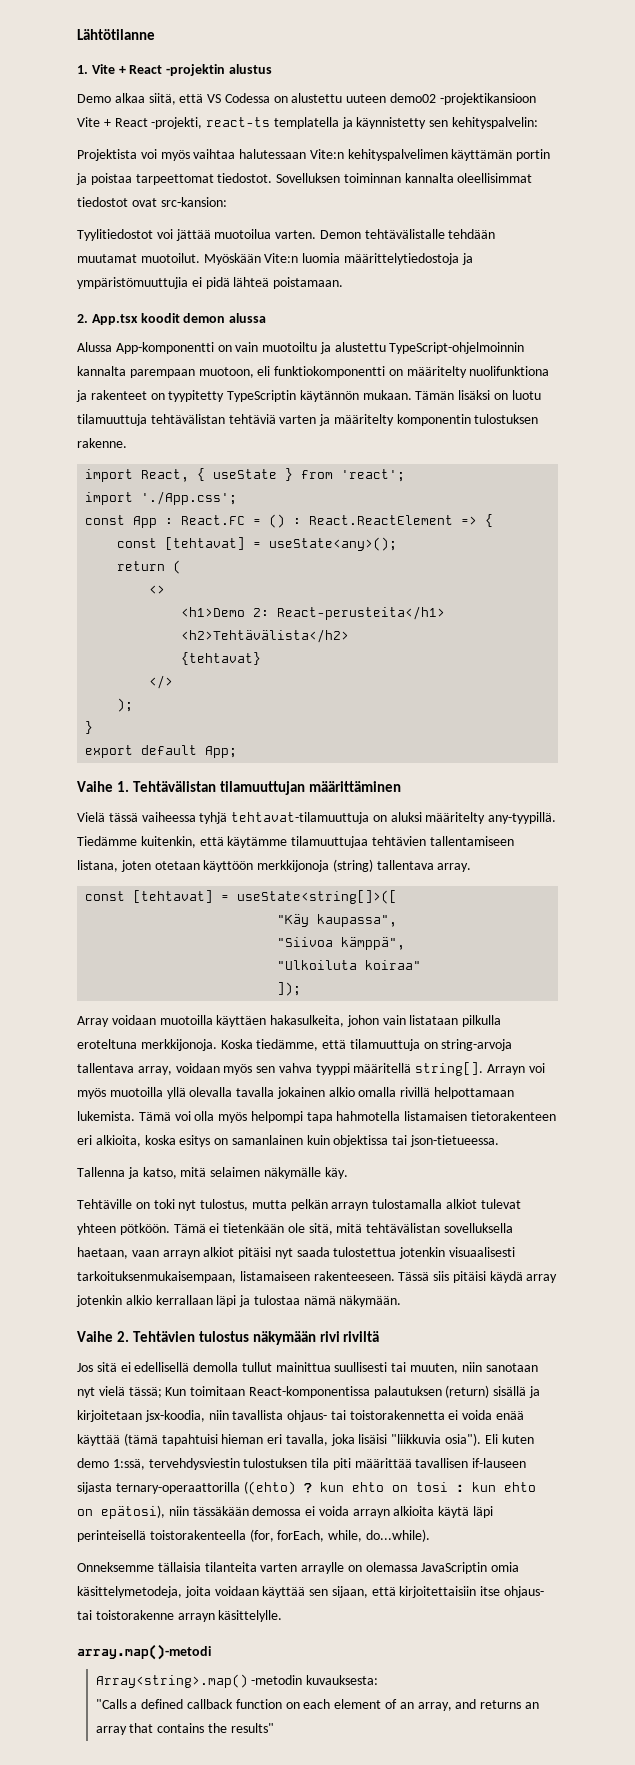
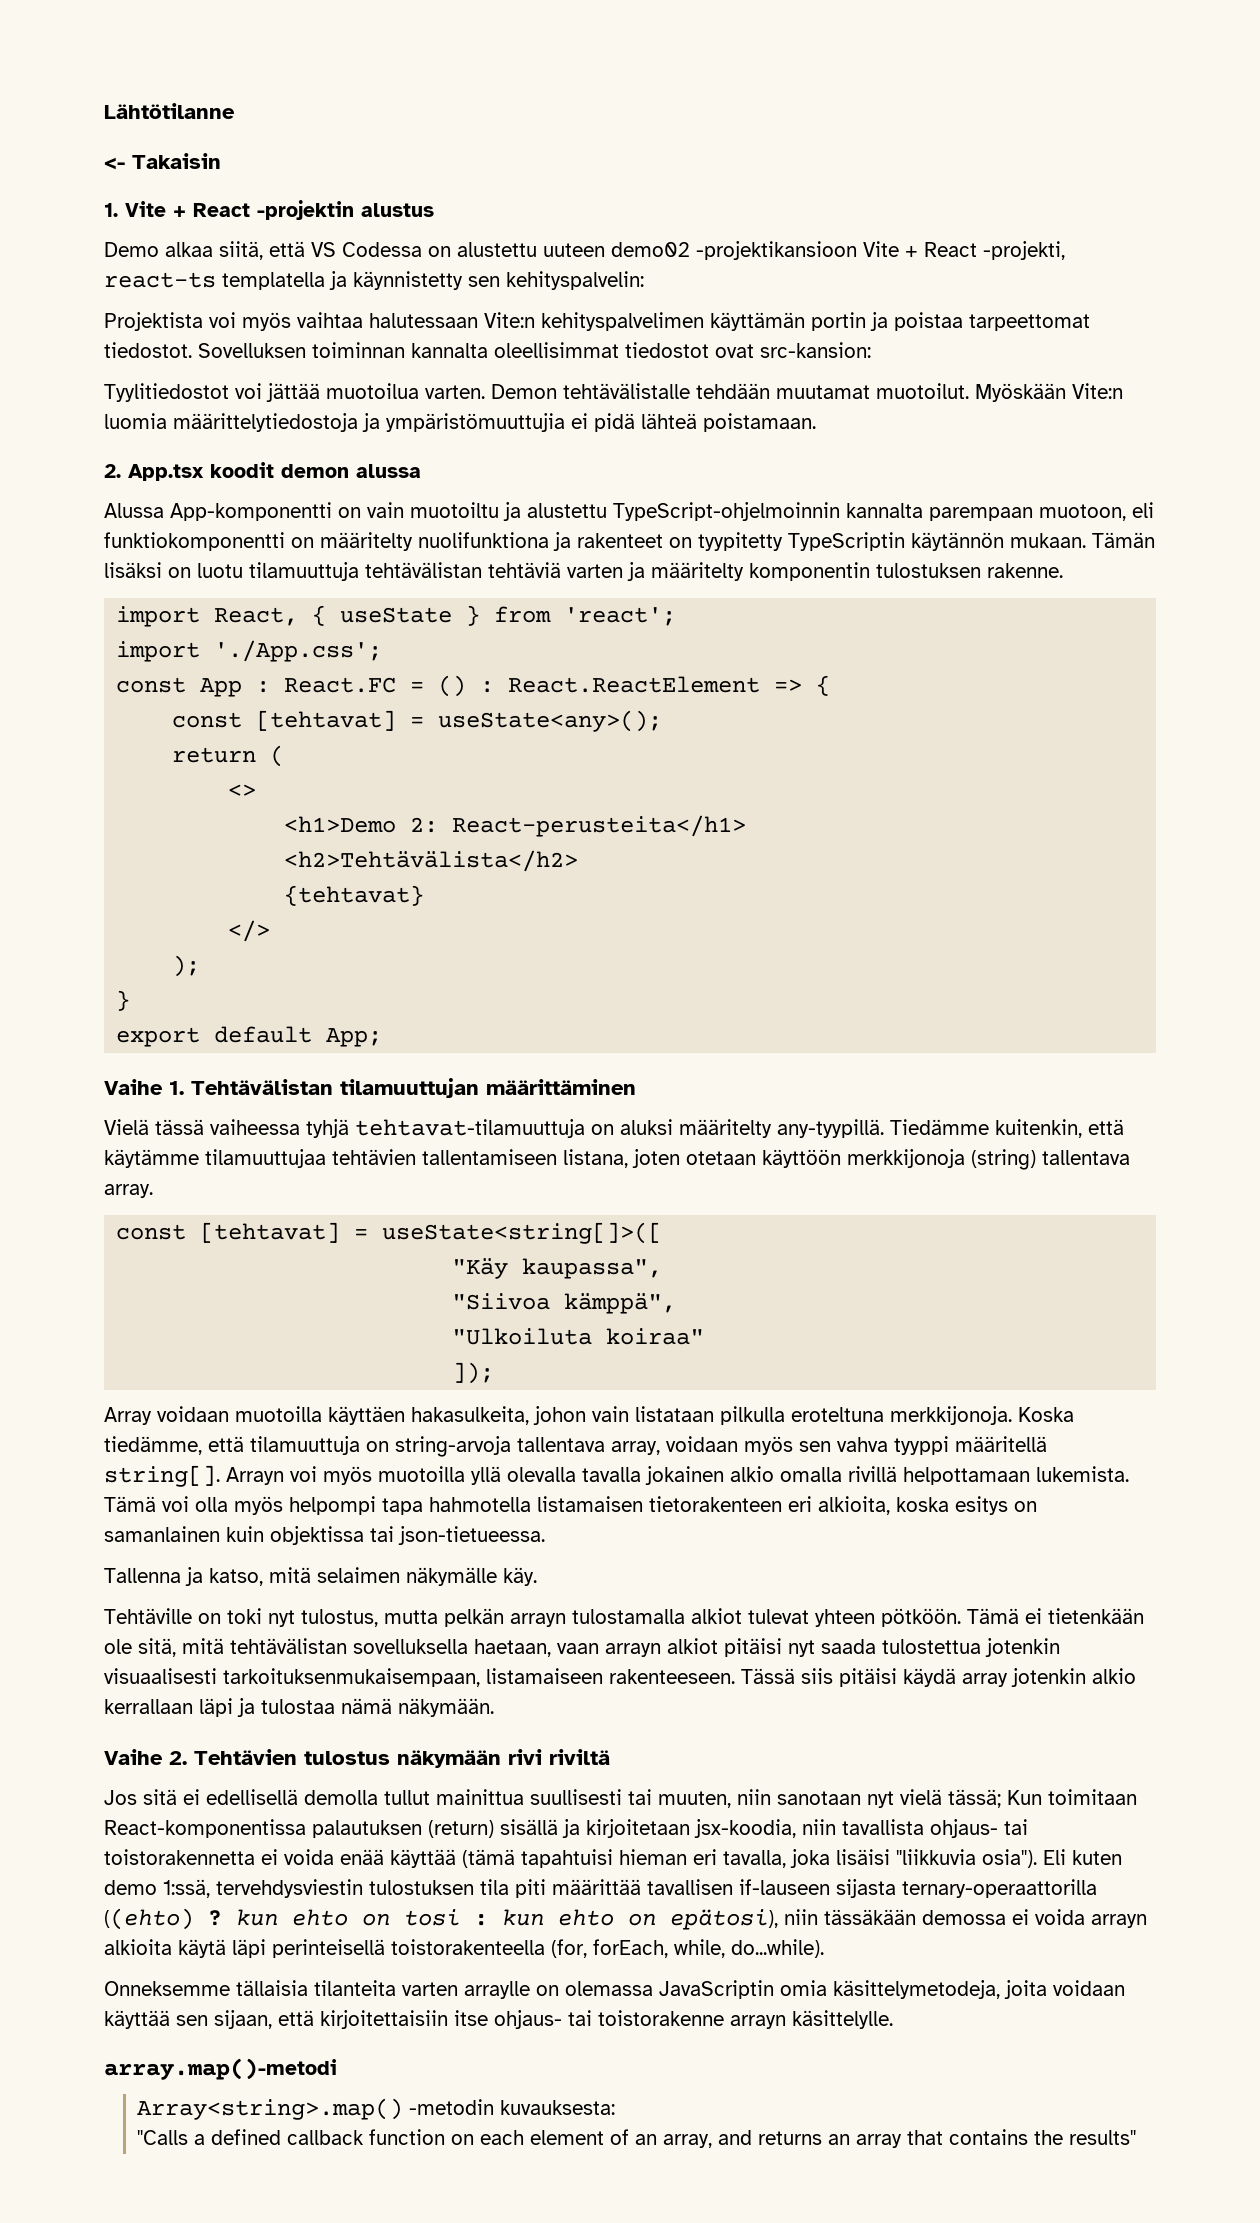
(155, 34) none -> [104,153,221,170] // <- Takaisin

